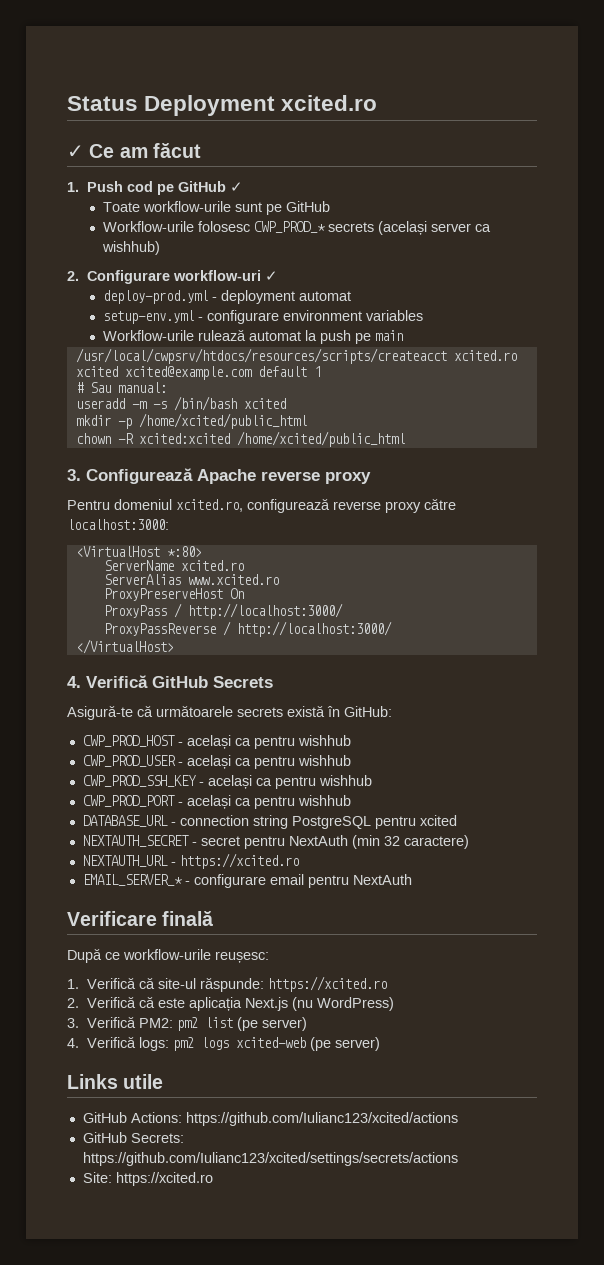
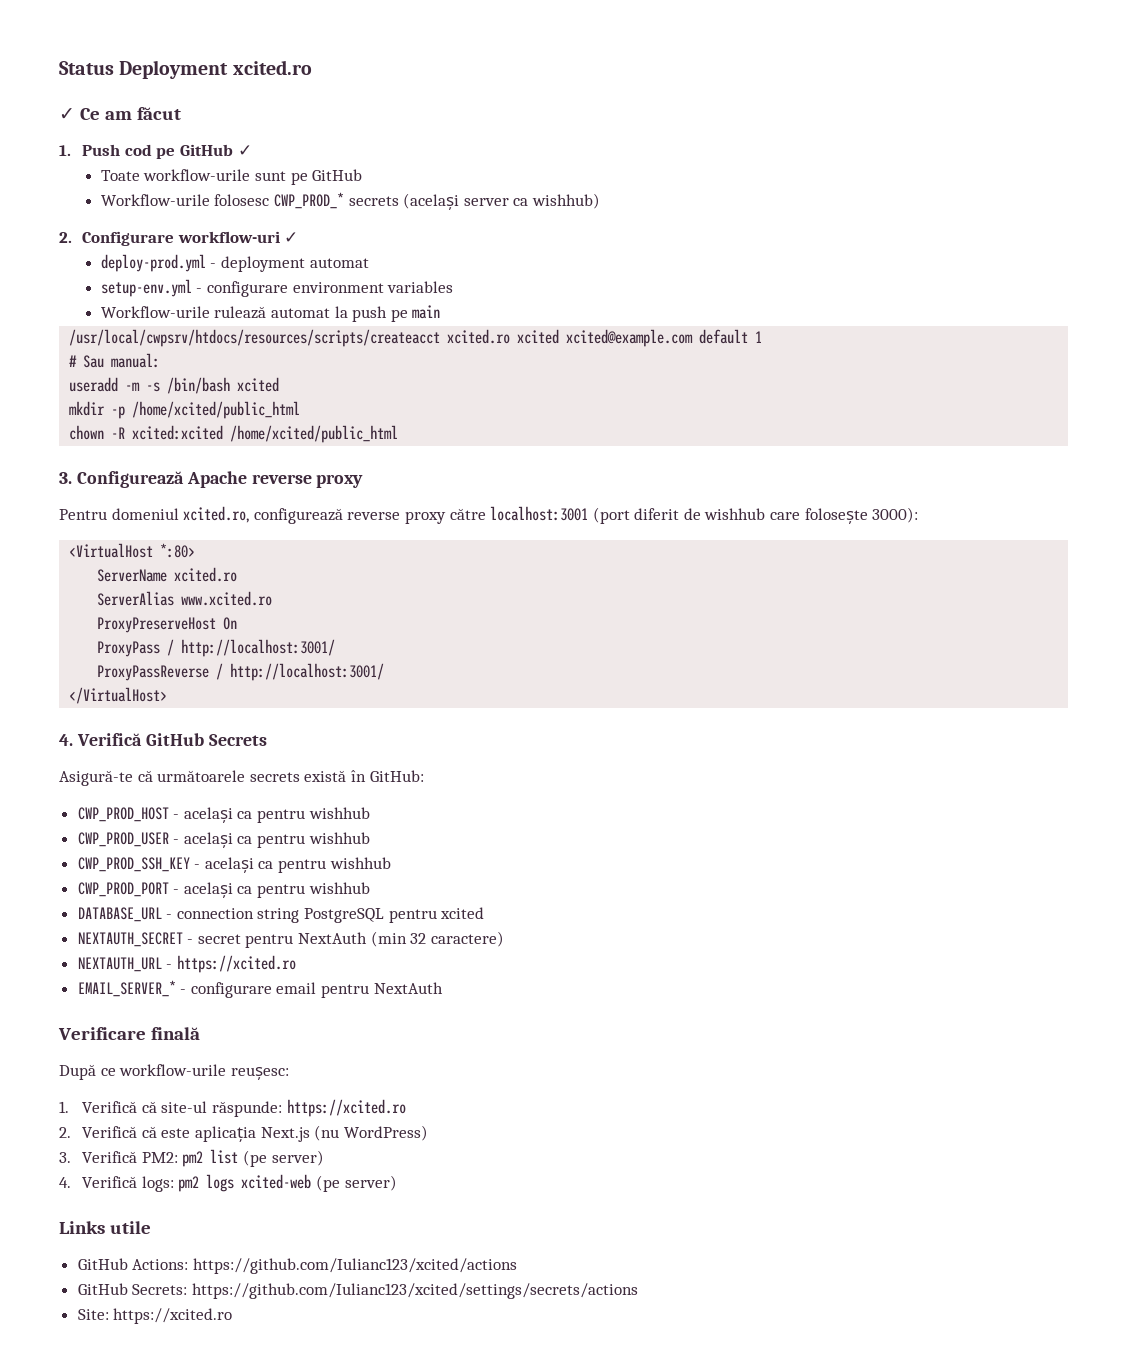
[67,519,169,530] localhost:3000: -> [490,506,919,524] localhost:3001 (port diferit de wishhub care folosește 3000):
[187,603,343,619] http://localhost:3000/ -> [181,639,336,657] http://localhost:3001/
[236,621,392,637] http://localhost:3000/ -> [230,663,385,681] http://localhost:3001/

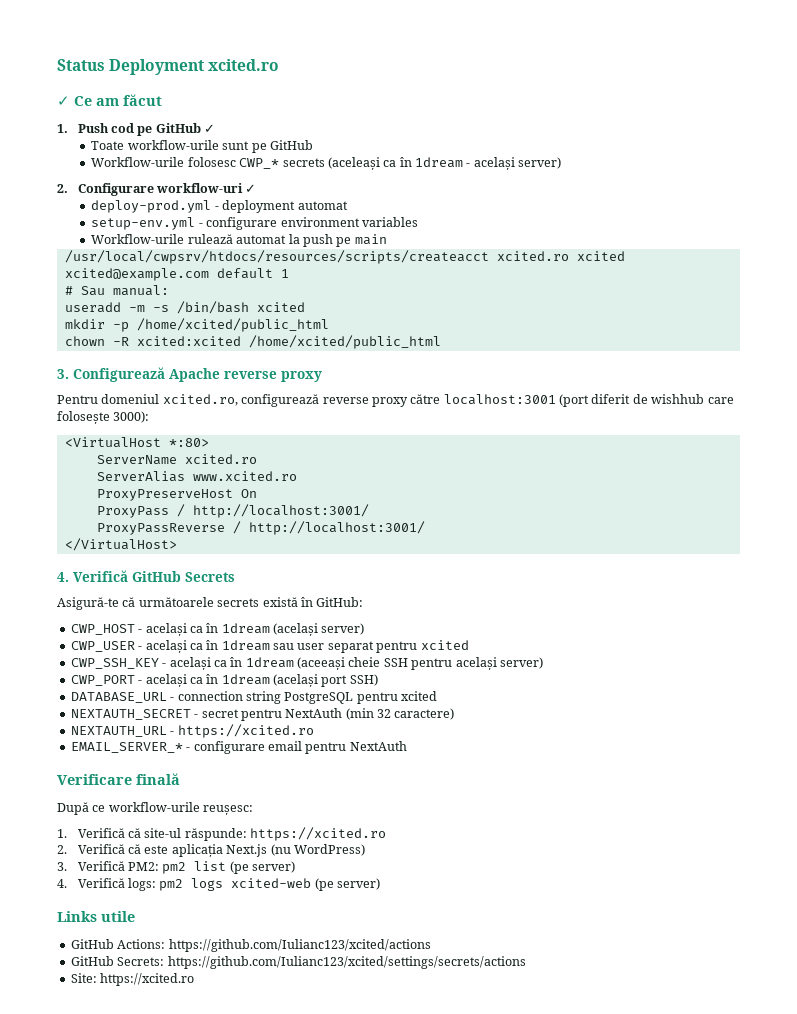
[274,192,600,210] CWP_PROD_* secrets (același server ca wishhub) -> [239,157,562,170] CWP_* secrets (aceleași ca în 1dream - același server)
[77,807,370,823] [77,832,370,848] [77,857,391,873] [77,882,370,898] CWP_PROD_HOST - același ca pentru wishhub // CWP_PROD_USER - același ca pentru wishhub // CWP_PROD_SSH_KEY - același ca pentru wishhub // CWP_PROD_PORT - același ca pentru wishhub -> [70,623,365,636] [70,640,469,653] [70,657,543,670] [70,674,378,687] CWP_HOST - același ca în 1dream (același server) // CWP_USER - același ca în 1dream sau user separat pentru xcited // CWP_SSH_KEY - același ca în 1dream (aceeași cheie SSH pentru același server) // CWP_PORT - același ca în 1dream (același port SSH)

